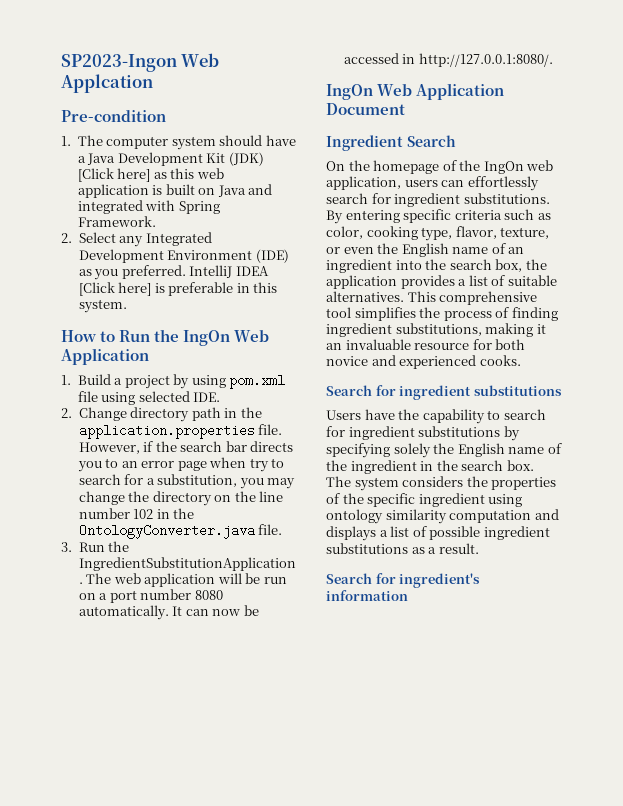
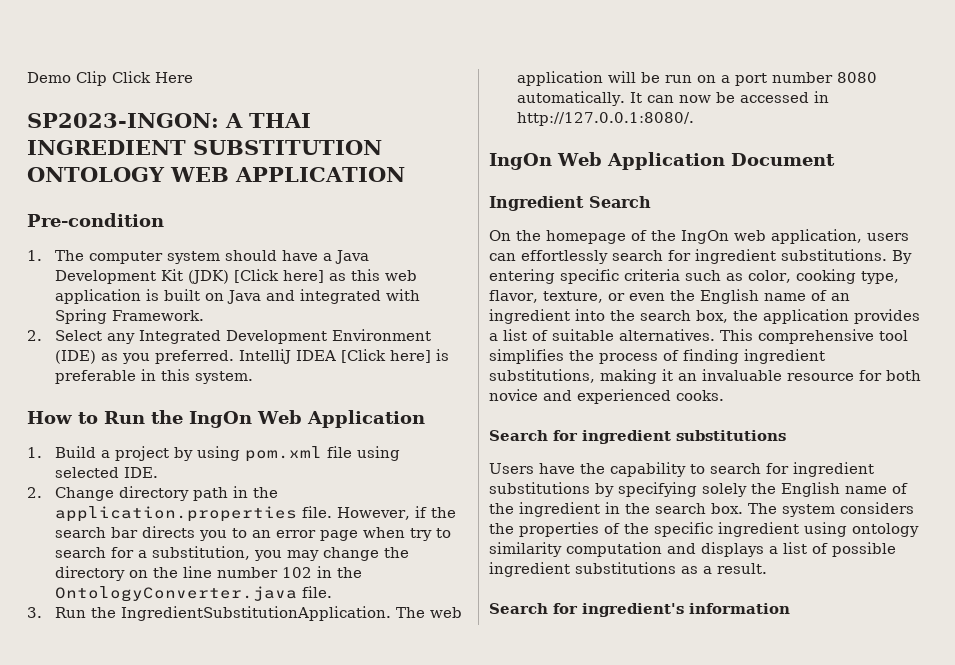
[61,53,220,72] [61,74,153,93] SP2023-Ingon Web Applcation -> [27,71,193,86] [27,113,311,128] [27,140,382,155] [27,167,405,182] Demo Clip Click Here // SP2023-INGON: A THAI INGREDIENT SUBSTITUTION ONTOLOGY WEB APPLICATION

